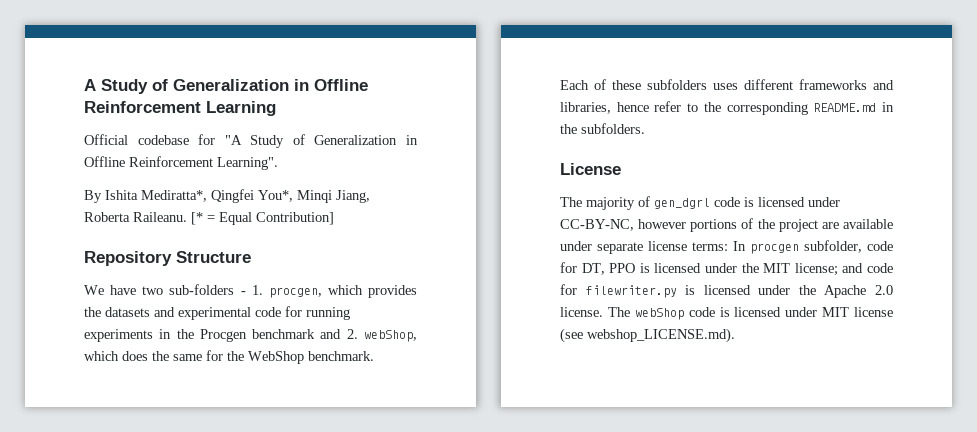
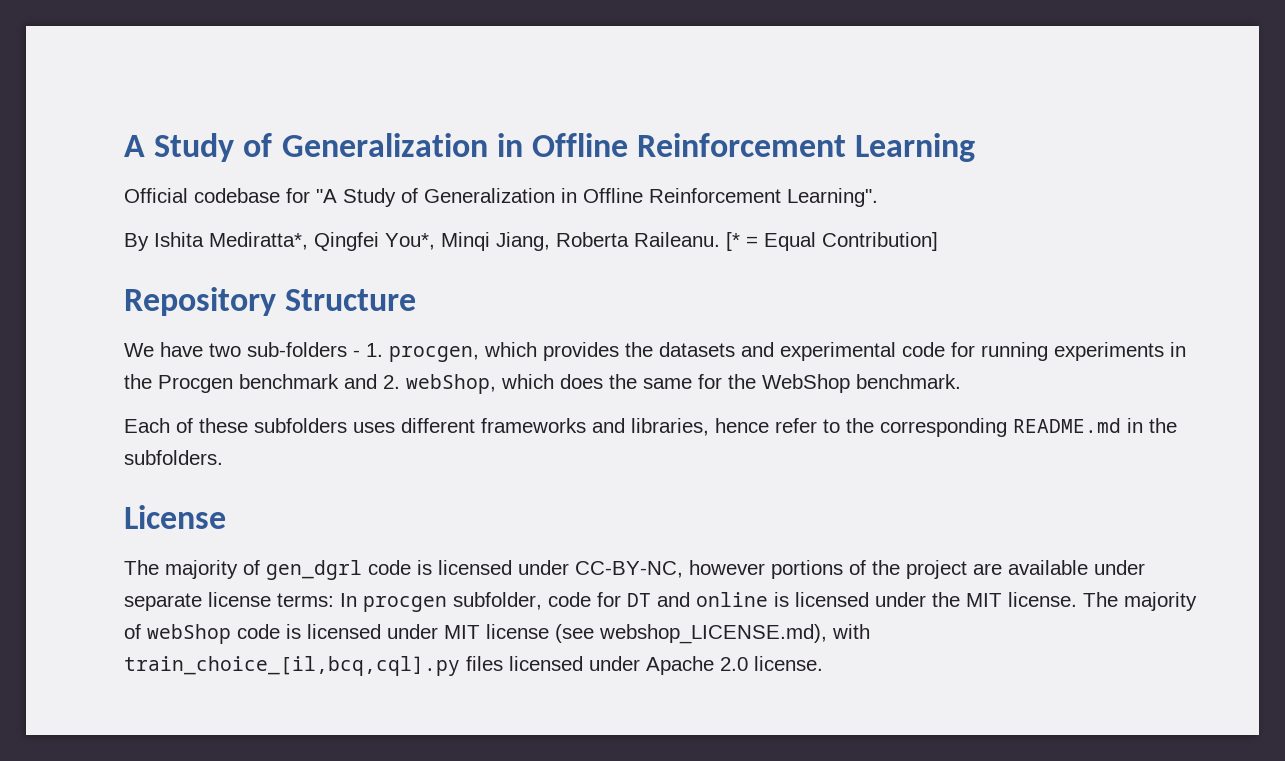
[581,263,636,275] DT, PPO -> [627,592,768,607] DT and online
[794,263,893,276] [560,284,893,298] [560,307,630,317] license; and code for filewriter.py is licensed under the Apache 2.0 license. The -> [1008,592,1197,611] [124,624,141,639] license. The majority of
[587,328,735,343] webshop_LICENSE.md). -> [599,624,870,644] [124,656,823,676] webshop_LICENSE.md), with train_choice_[il,bcq,cql].py files licensed under Apache 2.0 license.

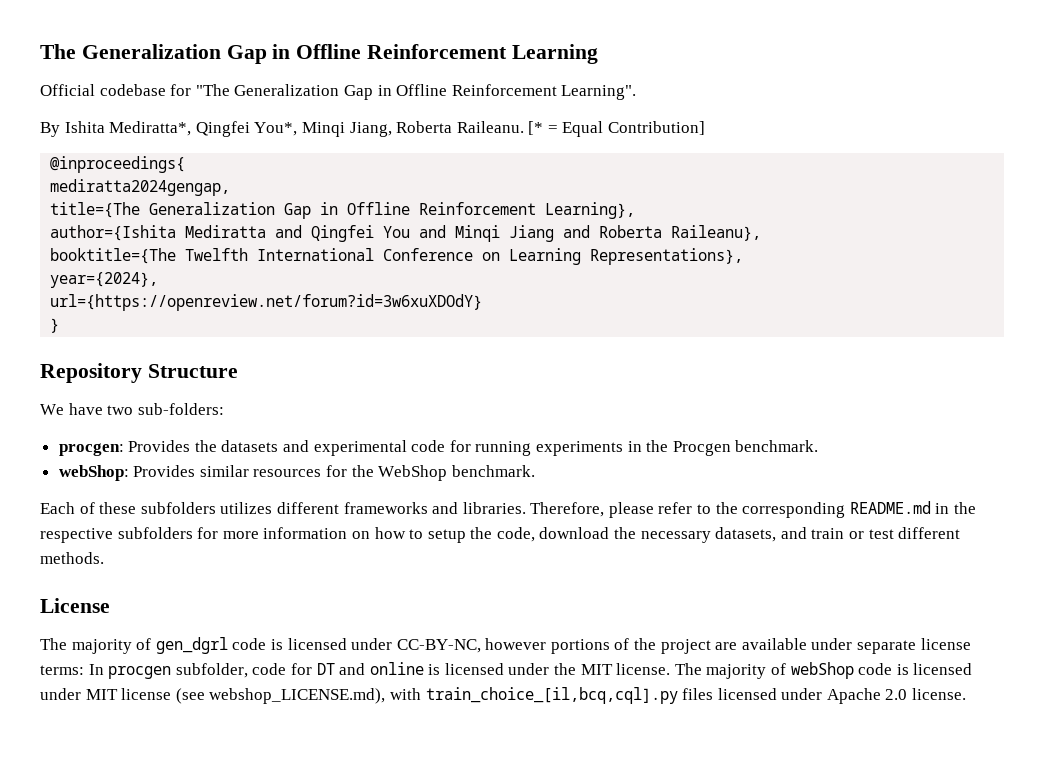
[124,133,488,162] A Study of Generalization -> [40,44,267,64] The Generalization Gap
[316,188,555,207] "A Study of Generalization -> [195,84,373,100] "The Generalization Gap
(938, 241) none -> [50,156,186,173] [50,179,231,196] [50,202,636,219] [50,225,762,242] [50,248,744,265] [50,272,159,288] [50,294,483,311] [50,318,60,333] // @inproceedings{ // mediratta2024gengap, // title={The Generalization Gap in Offline Reinforcement Learning}, // author={Ishita Mediratta and Qingfei You and Minqi Jiang and Roberta Raileanu}, // booktitle={The Twelfth International Conference on Learning Representations}, // year={2024}, // url={https://openreview.net/forum?id=3w6xuXDOdY} // }
[247,342,619,362] sub-folders - 1. procgen, which provides -> [137,403,224,415] [58,440,191,456] sub-folders: // procgen: Provides
[239,374,692,394] benchmark and 2. webShop, which does the same -> [735,440,819,452] [58,465,322,481] benchmark. // webShop: Provides similar resources
[353,422,395,433] uses -> [220,502,273,514] utilizes
[631,418,769,436] libraries, hence -> [462,502,654,518] libraries. Therefore, please
[124,450,223,465] subfolders. -> [40,527,961,543] [40,552,104,564] respective subfolders for more information on how to setup the code, download the necessary datasets, and train or test different methods.

